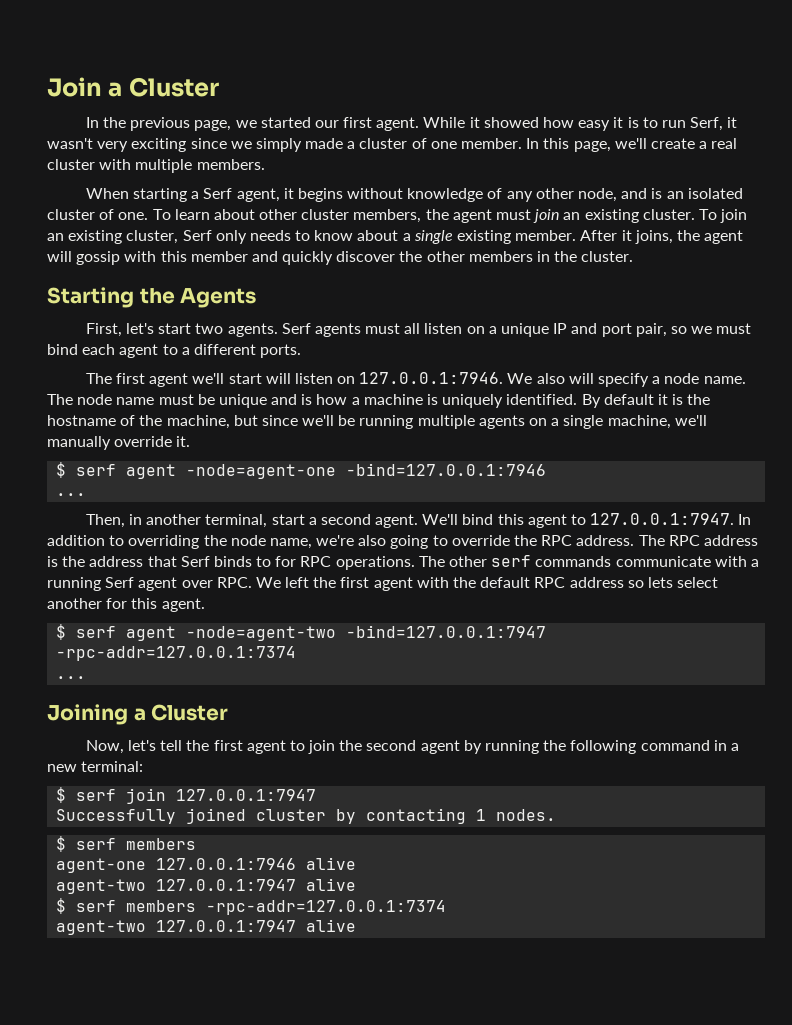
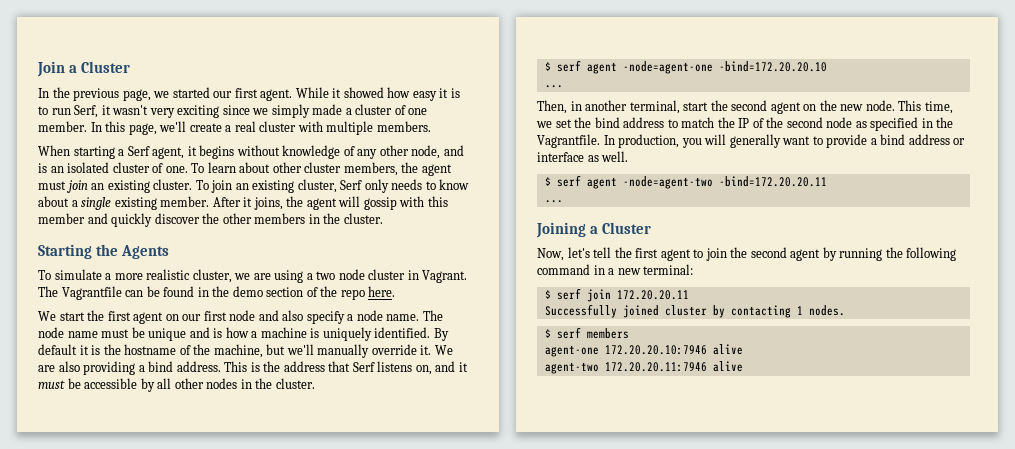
[85,323,752,337] [47,344,302,358] [85,372,594,387] First, let's start two agents. Serf agents must all listen on a unique IP and port pair, so we must bind each agent to a different ports. // The first agent we'll start will listen on 127.0.0.1:7946. We also will -> [38,269,468,283] [38,286,396,300] [38,310,304,324] To simulate a more realistic cluster, we are using a two node cluster in Vagrant. The Vagrantfile can be found in the demo section of the repo here. // We start the first agent on our first node and also
[261,415,707,429] [47,436,191,450] since we'll be running multiple agents on a single machine, we'll manually override it. -> [286,344,453,358] [38,361,468,375] [38,378,315,392] we'll manually override it. We are also providing a bind address. This is the address that Serf listens on, and it must be accessible by all other nodes in the cluster.
[346,463,547,476] -bind=127.0.0.1:7946 -> [718,61,827,72] -bind=172.20.20.10
[308,513,752,528] [47,535,758,549] [47,555,759,570] [47,577,719,591] [47,598,205,612] a second agent. We'll bind this agent to 127.0.0.1:7947. In addition to overriding the node name, we're also going to override the RPC address. The RPC address is the address that Serf binds to for RPC operations. The other serf commands communicate with a running Serf agent over RPC. We left the first agent with the default RPC address so lets select another for this agent. -> [710,100,953,114] [536,117,954,131] [537,134,966,148] [537,151,629,162] the second agent on the new node. This time, we set the bind address to match the IP of the second node as specified in the Vagrantfile. In production, you will generally want to provide a bind address or interface as well.
[346,625,547,638] [56,646,297,661] -bind=127.0.0.1:7947 -rpc-addr=127.0.0.1:7374 -> [718,176,827,187] -bind=172.20.20.11
[176,789,317,801] 127.0.0.1:7947 -> [616,290,689,300] 172.20.20.11
[156,858,297,870] 127.0.0.1:7946 -> [604,345,707,355] 172.20.20.10:7946
[156,878,357,891] [56,898,447,915] [56,919,357,935] 127.0.0.1:7947 alive // $ serf members -rpc-addr=127.0.0.1:7374 // agent-two 127.0.0.1:7947 alive -> [604,361,743,372] 172.20.20.11:7946 alive

